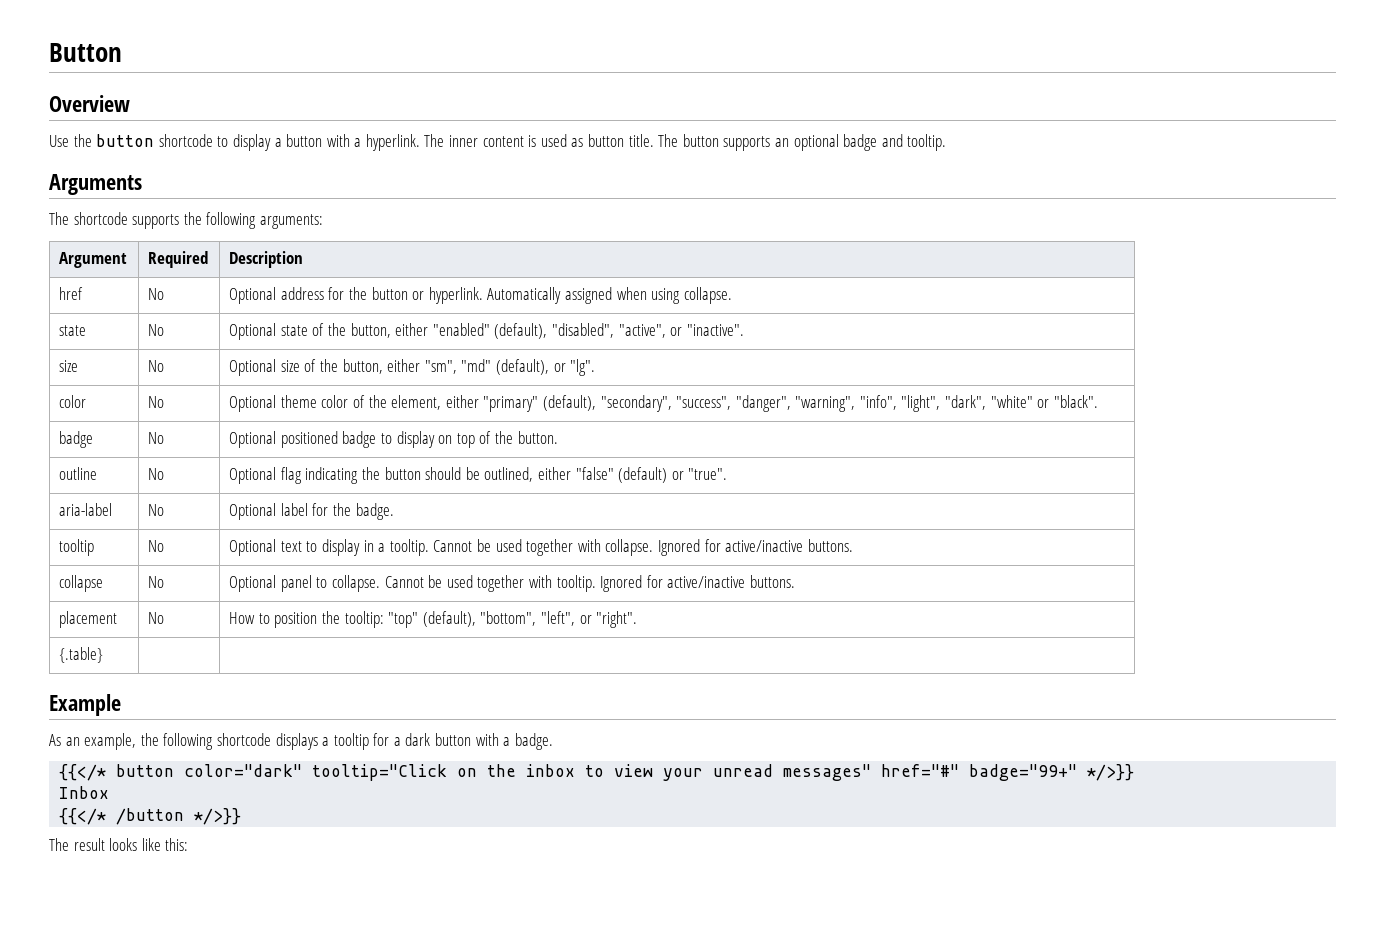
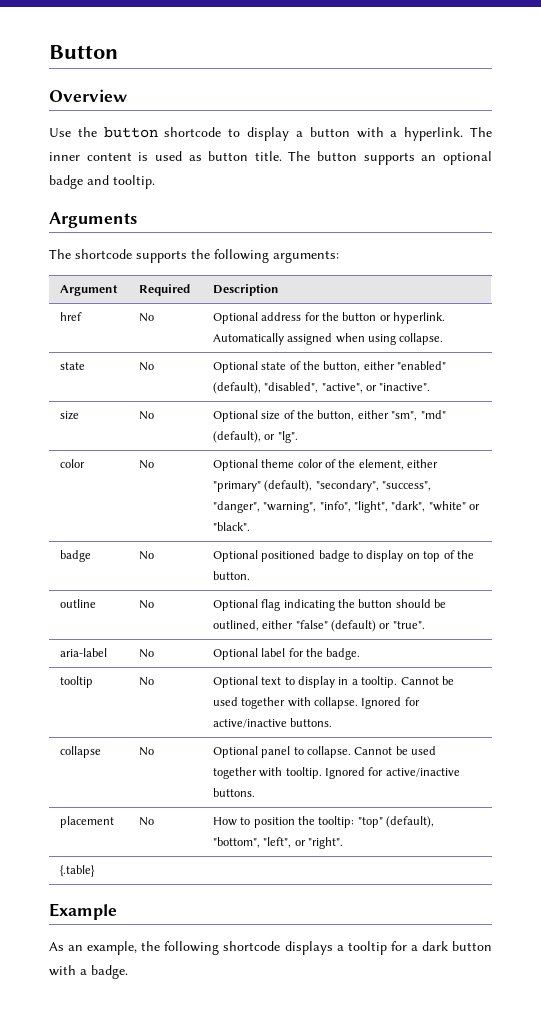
[59,764,1135,781] [59,786,110,799] [59,808,242,825] [49,838,189,851] // {{</* button color="dark" tooltip="Click on the inbox to view your unread messages" href="#" badge="99+" */>}} // Inbox // {{</* /button */>}} // The result looks like this: -> (128, 972) none

